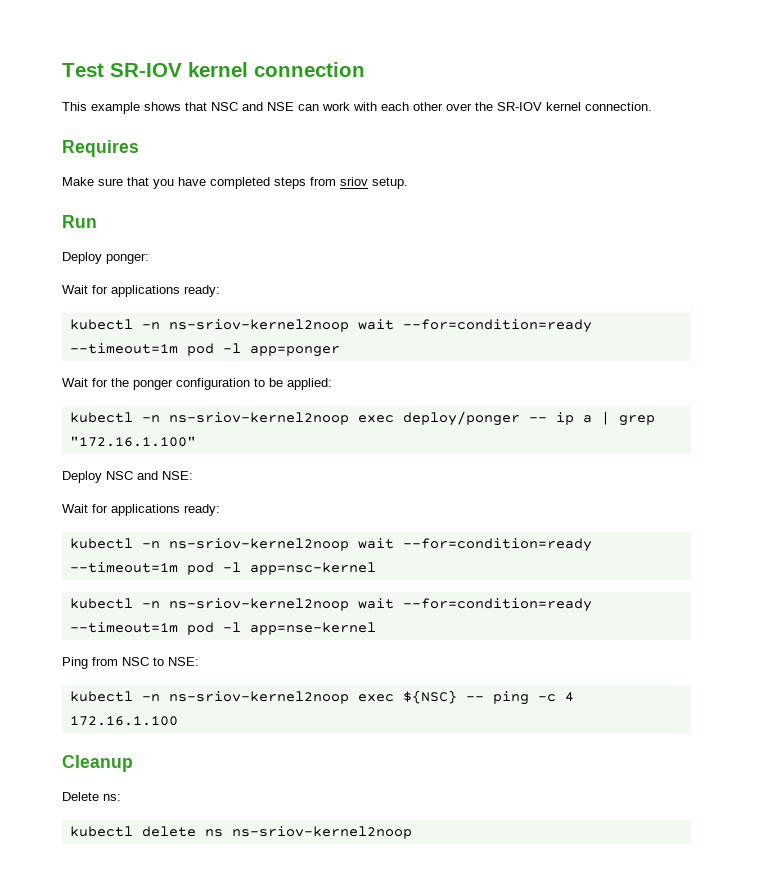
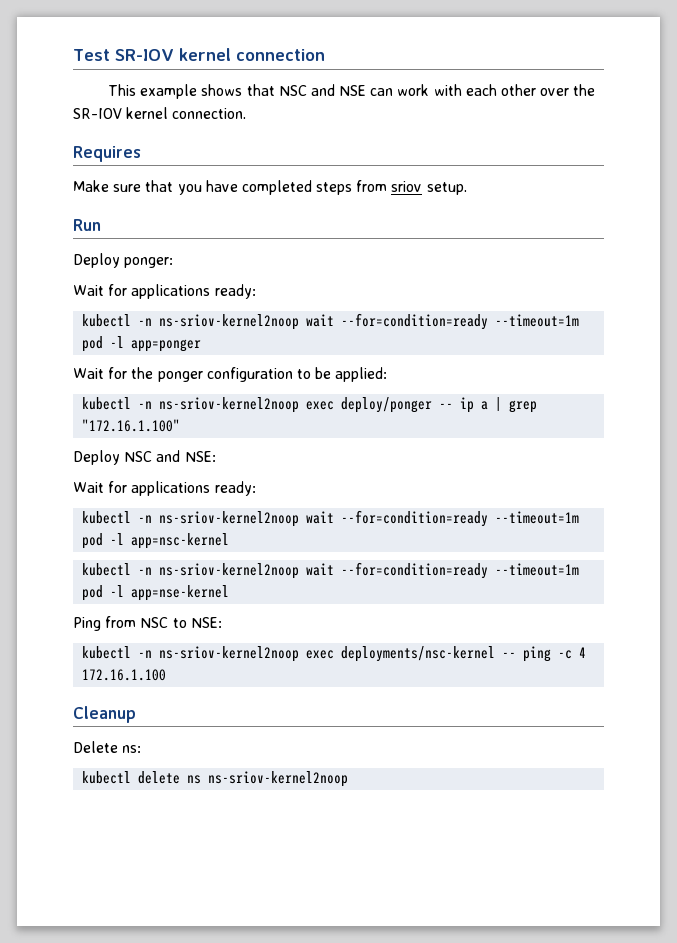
[402,690,457,704] ${NSC} -> [341,646,496,662] deployments/nsc-kernel

